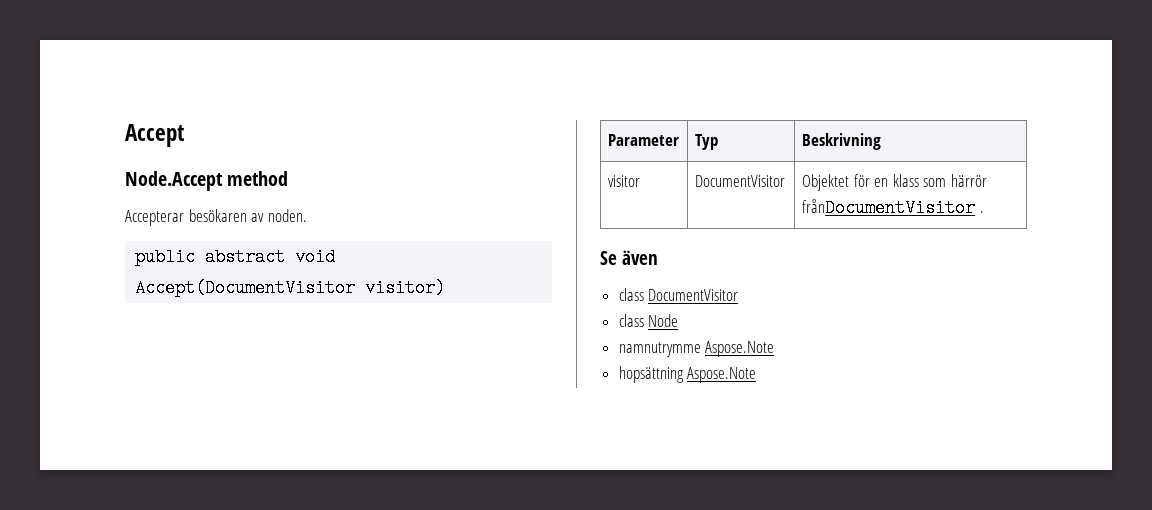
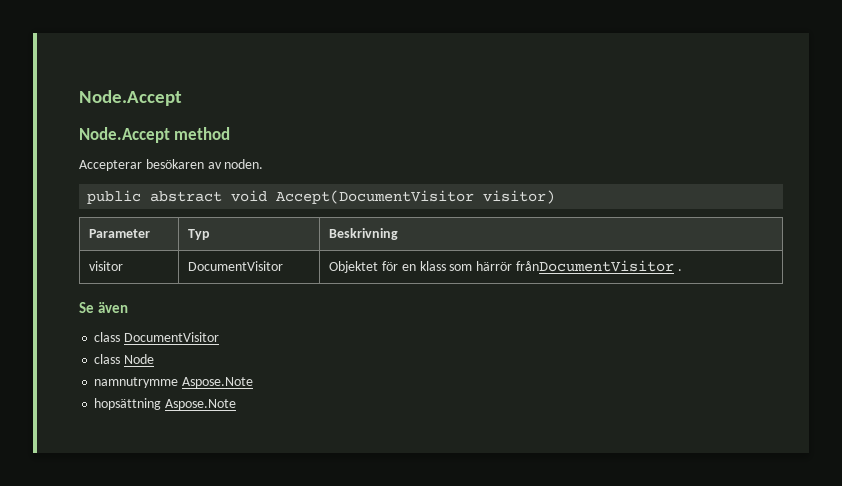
[125,124,184,147] Accept -> [79,90,182,106] Node.Accept

